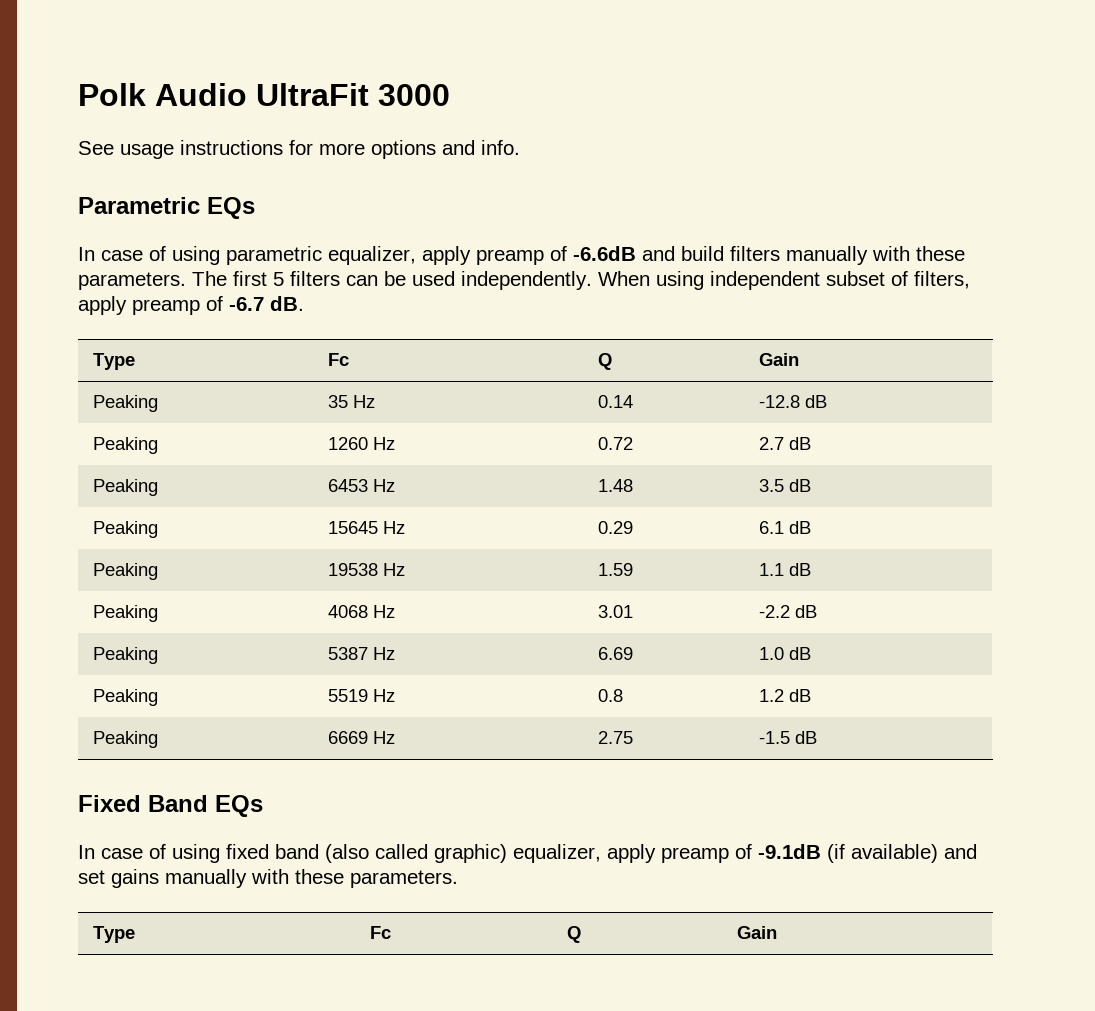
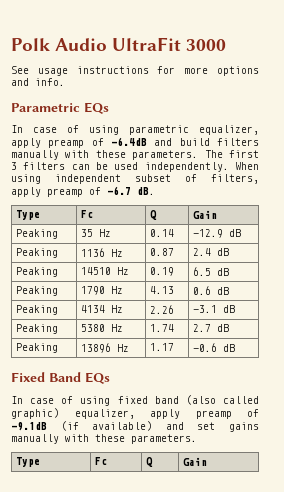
[573,246,636,261] -6.6dB -> [111,137,147,146] -6.4dB
[273,272,284,286] 5 -> [11,162,17,170] 3
[758,395,827,408] [92,437,158,454] [327,437,395,450] [597,437,633,450] -12.8 dB // Peaking | 1260 Hz | 0.72 -> [192,229,241,238] [15,248,58,258] [80,248,123,257] [149,248,174,256] [192,248,229,256] [15,267,58,277] [80,267,129,275] [149,267,174,276] [192,267,229,276] [15,286,58,296] [80,286,123,295] [149,286,174,294] [192,286,229,295] [15,305,58,315] [80,305,123,313] [149,305,174,314] [192,305,235,313] [15,324,58,334] [80,324,123,332] [149,324,174,332] -12.9 dB // Peaking | 1136 Hz | 0.87 | 2.4 dB // Peaking | 14510 Hz | 0.19 | 6.5 dB // Peaking | 1790 Hz | 4.13 | 0.6 dB // Peaking | 4134 Hz | 2.26 | -3.1 dB // Peaking | 5380 Hz | 1.74
[327,479,395,492] [597,479,633,492] [758,479,811,492] [92,521,158,538] [327,521,405,534] [597,521,633,534] [758,521,811,534] [92,563,158,580] [327,563,405,576] [597,563,633,576] [758,563,811,576] [92,605,158,622] [327,605,395,618] [597,605,633,618] [758,605,817,618] [92,647,158,664] [327,647,395,660] [597,647,633,660] [758,647,811,660] [92,689,158,706] [327,689,395,702] [597,689,623,702] [758,689,811,702] [92,731,158,748] [327,731,395,744] [597,731,633,744] [758,731,790,744] 6453 Hz | 1.48 | 3.5 dB // Peaking | 15645 Hz | 0.29 | 6.1 dB // Peaking | 19538 Hz | 1.59 | 1.1 dB // Peaking | 4068 Hz | 3.01 | -2.2 dB // Peaking | 5387 Hz | 6.69 | 1.0 dB // Peaking | 5519 Hz | 0.8 | 1.2 dB // Peaking | 6669 Hz | 2.75 | -1.5 -> [80,343,129,353] [149,343,174,351] [192,343,217,352] 13896 Hz | 1.17 | -0.6

